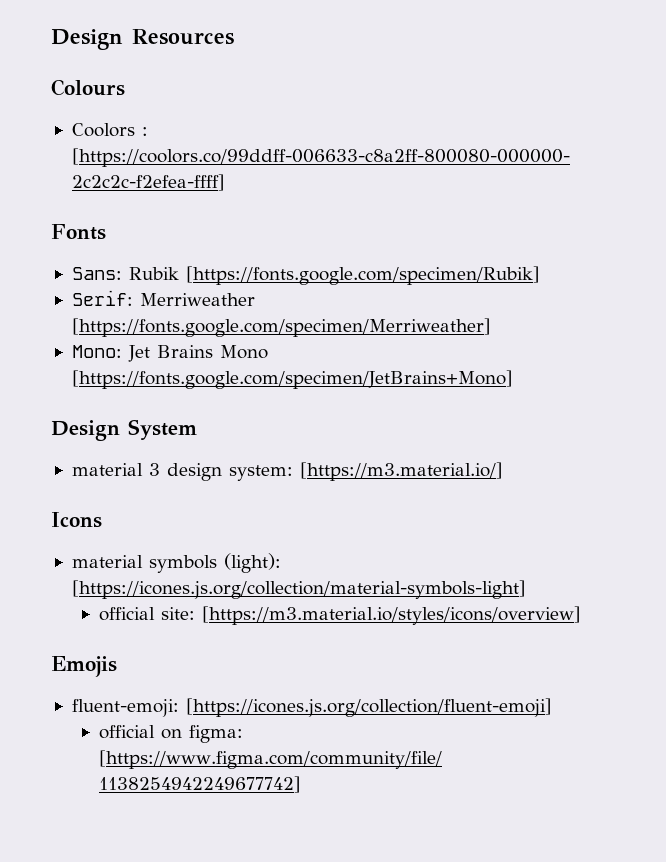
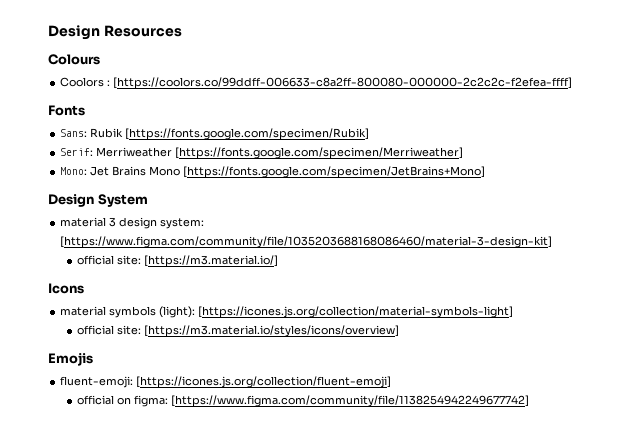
(293, 473) none -> [60,236,553,248] [77,255,142,265] [https://www.figma.com/community/file/1035203688168086460/material-3-design-kit] // official site:

